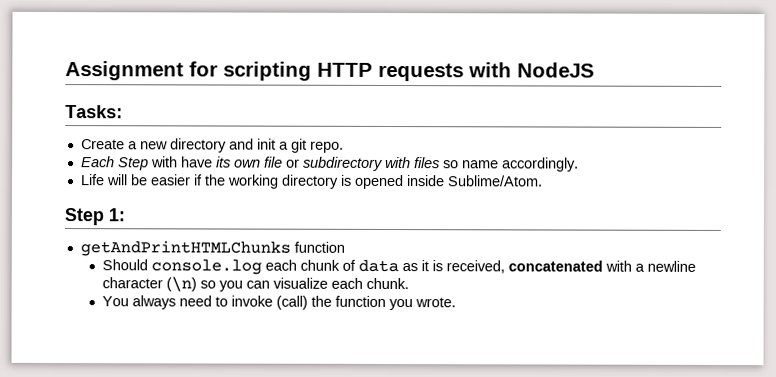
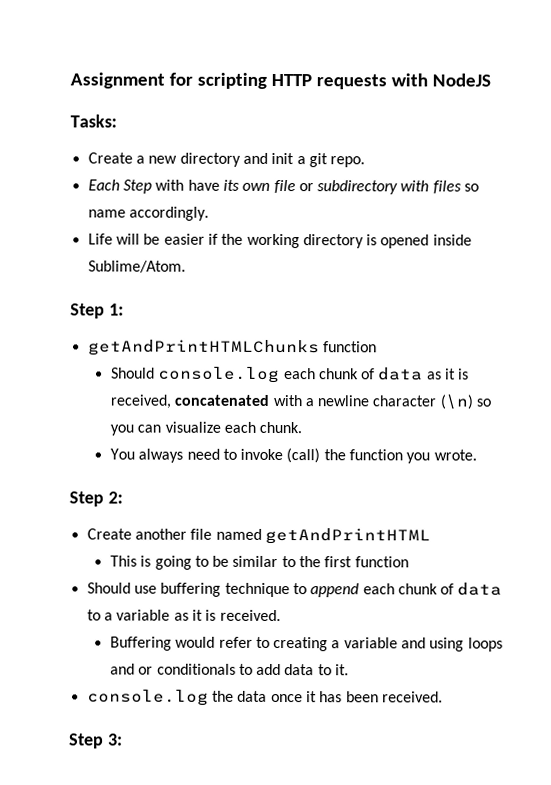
(456, 302) none -> [69,491,123,507] [86,527,431,545] [109,555,409,570] [86,582,503,598] [86,609,281,622] [109,636,503,652] [109,663,350,676] [86,689,443,706] [69,733,123,749] // Step 2: // Create another file named getAndPrintHTML // This is going to be similar to the first function // Should use buffering technique to append each chunk of data to a variable as it is received. // Buffering would refer to creating a variable and using loops and or conditionals to add data to it. // console.log the data once it has been received. // Step 3:

